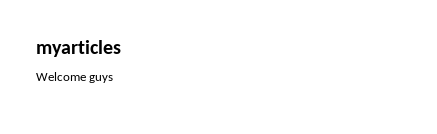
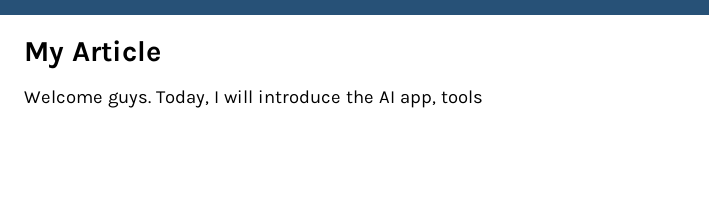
[36,40,121,57] myarticles -> [24,40,161,69] My Article
[89,75,114,83] guys -> [107,90,483,108] guys. Today, I will introduce the AI app, tools

